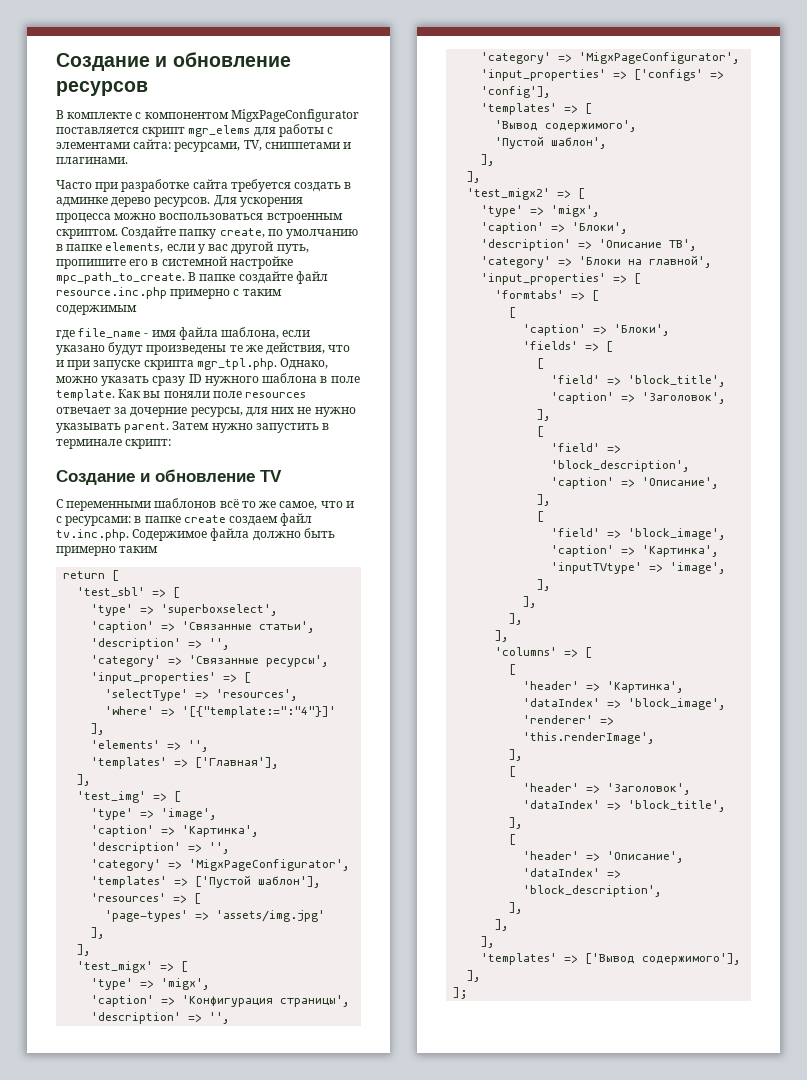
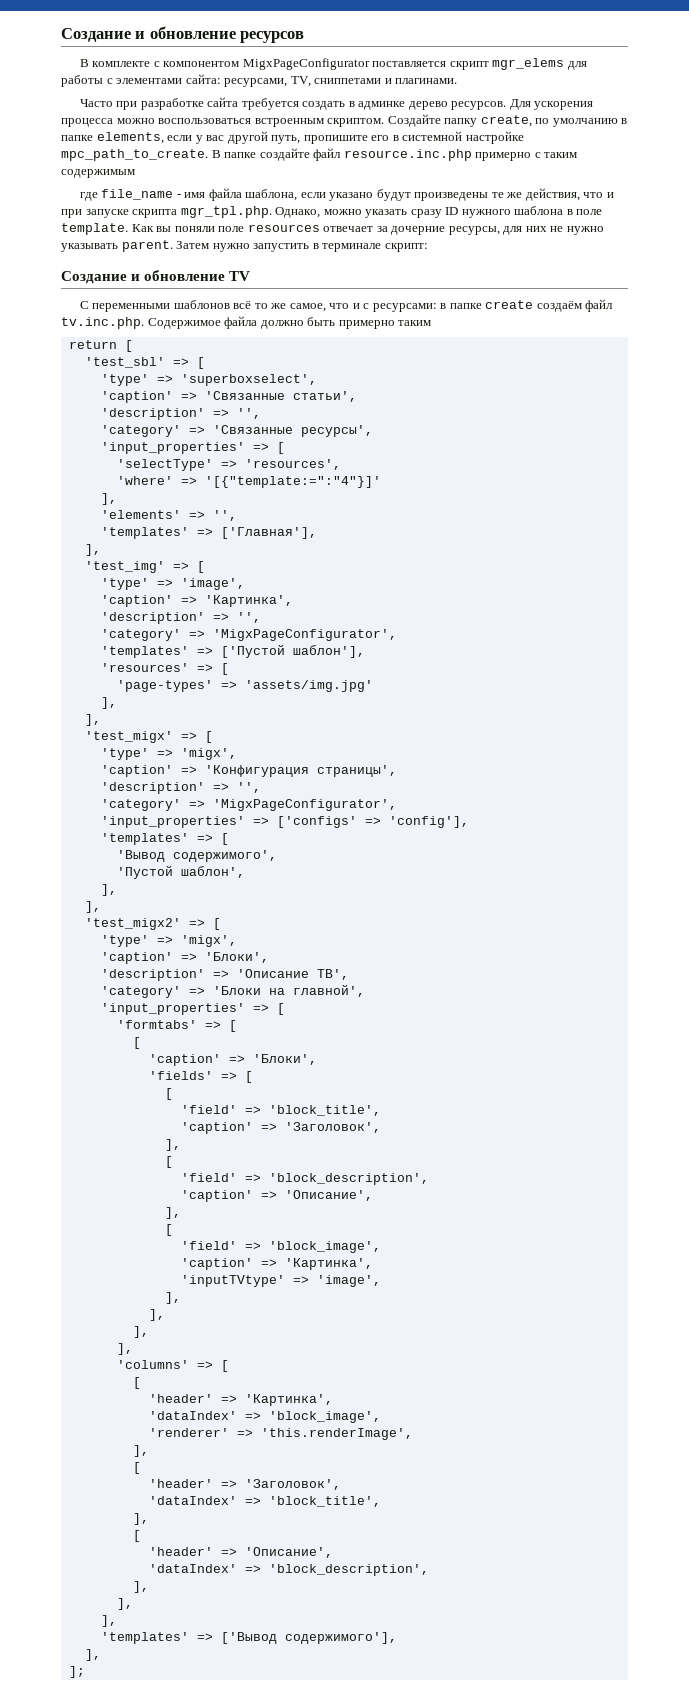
[229,516,279,526] создаем -> [536,301,582,312] создаём

